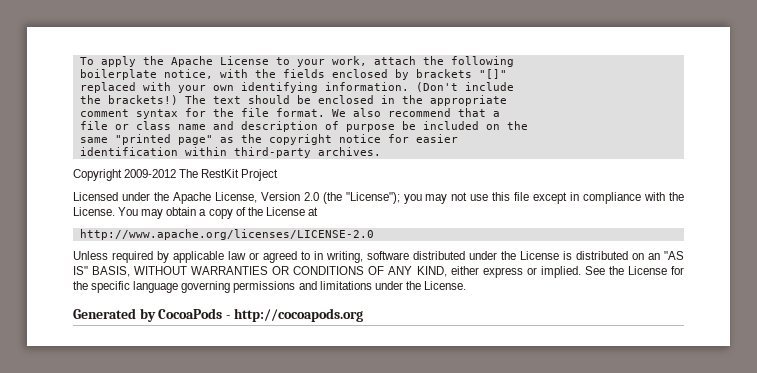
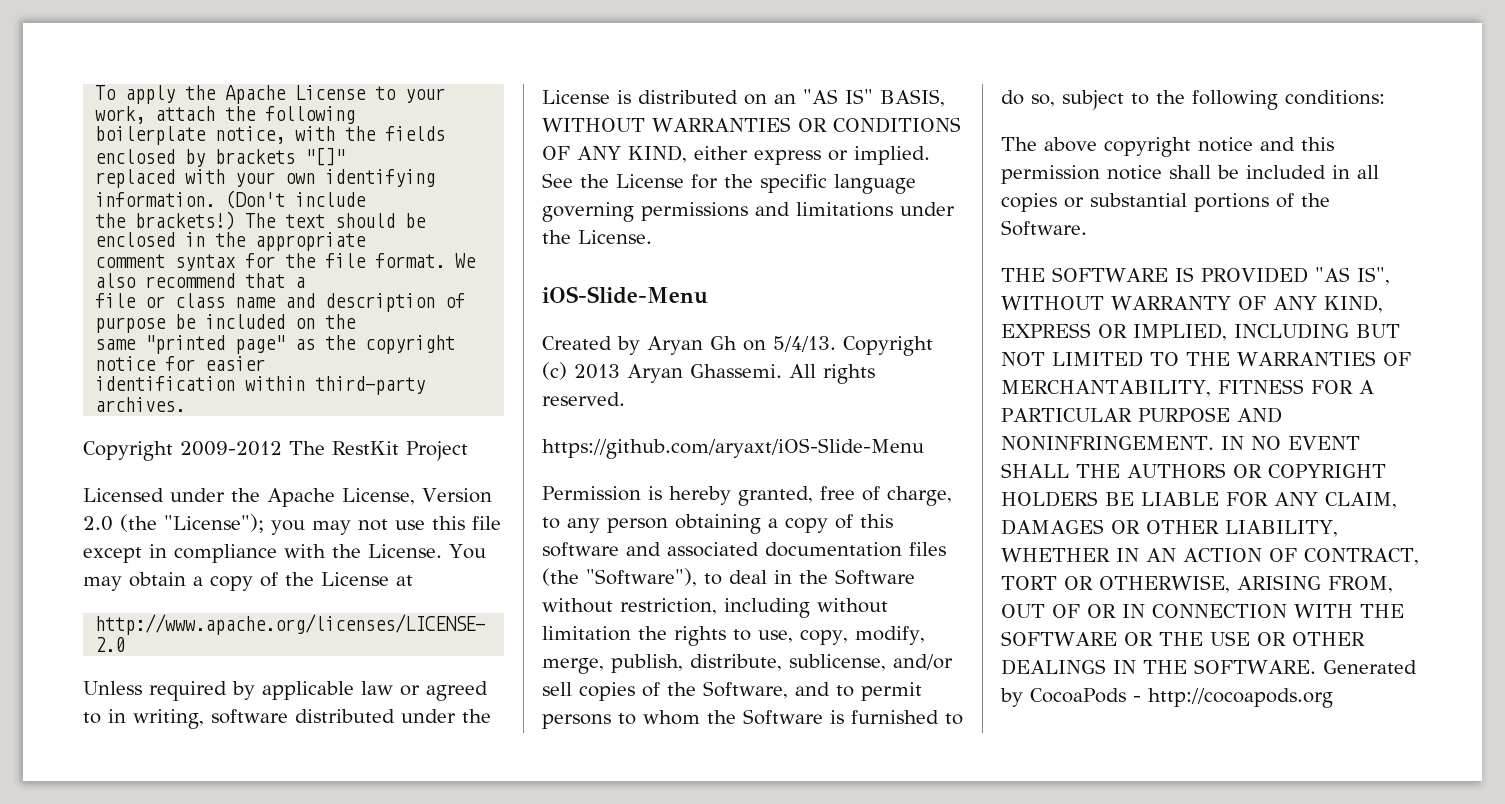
(466, 285) none -> [542,286,708,304] [542,336,933,356] [542,362,875,384] [542,392,625,406] [542,438,924,459] [542,486,952,506] [542,514,893,534] [542,542,946,557] [542,568,915,587] [542,598,888,618] [542,626,925,646] [542,654,953,674] [542,681,922,701] [542,709,963,729] [1001,90,1385,110] [1001,137,1334,157] [1001,165,1379,184] [1001,193,1330,212] [1001,220,1087,236] [1001,267,1390,285] [1001,295,1383,313] [1001,323,1400,341] [1001,351,1411,367] [1001,379,1374,397] [1001,407,1282,423] [1001,436,1360,450] [1001,463,1386,478] [1001,491,1397,509] [1001,519,1338,537] [1001,548,1419,565] [1001,575,1393,593] [1001,604,1404,618] [1001,631,1365,646] [1001,659,1316,675] iOS-Slide-Menu // Created by Aryan Gh on 5/4/13. Copyright (c) 2013 Aryan Ghassemi. All rights reserved. // https://github.com/aryaxt/iOS-Slide-Menu // Permission is hereby granted, free of charge, to any person obtaining a copy of this software and associated documentation files (the "Software"), to deal in the Software without restriction, including without limitation the rights to use, copy, modify, merge, publish, distribute, sublicense, and/or sell copies of the Software, and to permit persons to whom the Software is furnished to do so, subject to the following conditions: // The above copyright notice and this permission notice shall be included in all copies or substantial portions of the Software. // THE SOFTWARE IS PROVIDED "AS IS", WITHOUT WARRANTY OF ANY KIND, EXPRESS OR IMPLIED, INCLUDING BUT NOT LIMITED TO THE WARRANTIES OF MERCHANTABILITY, FITNESS FOR A PARTICULAR PURPOSE AND NONINFRINGEMENT. IN NO EVENT SHALL THE AUTHORS OR COPYRIGHT HOLDERS BE LIABLE FOR ANY CLAIM, DAMAGES OR OTHER LIABILITY, WHETHER IN AN ACTION OF CONTRACT, TORT OR OTHERWISE, ARISING FROM, OUT OF OR IN CONNECTION WITH THE SOFTWARE OR THE USE OR OTHER DEALINGS IN THE SOFTWARE.

